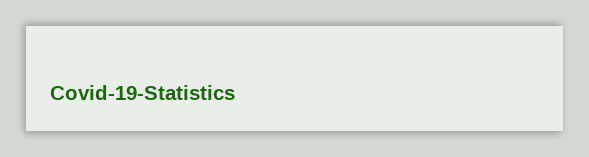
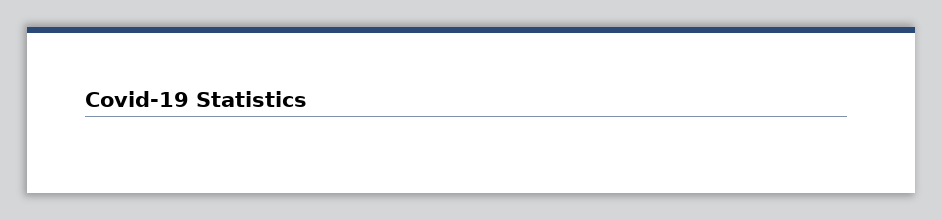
[50,85,235,100] Covid-19-Statistics -> [85,91,307,107] Covid-19 Statistics

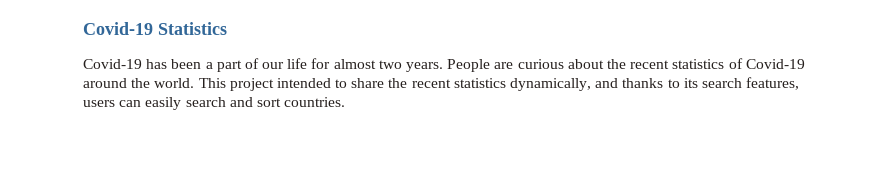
(307, 99) none -> [83,58,805,72] [83,77,800,91] [83,97,346,110] // Covid-19 has been a part of our life for almost two years. People are curious about the recent statistics of Covid-19 around the world. This project intended to share the recent statistics dynamically, and thanks to its search features, users can easily search and sort countries.

